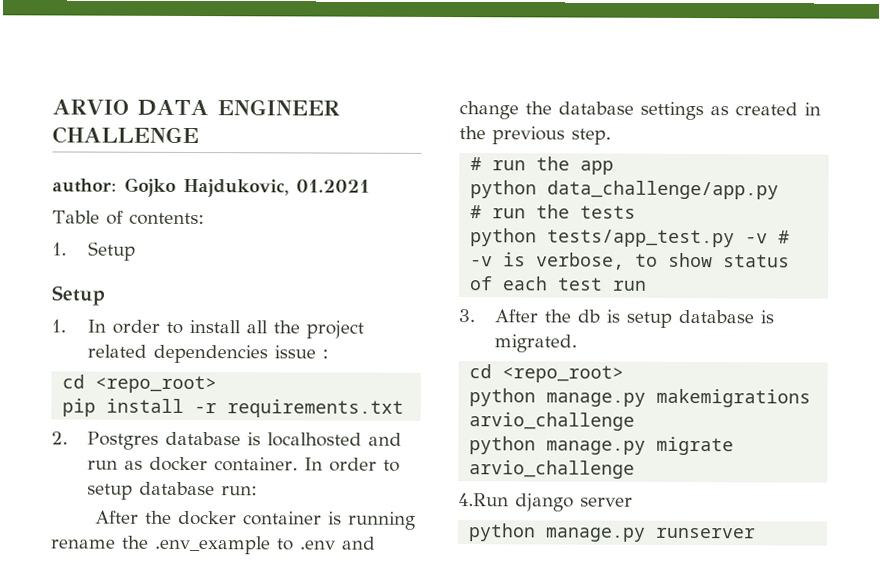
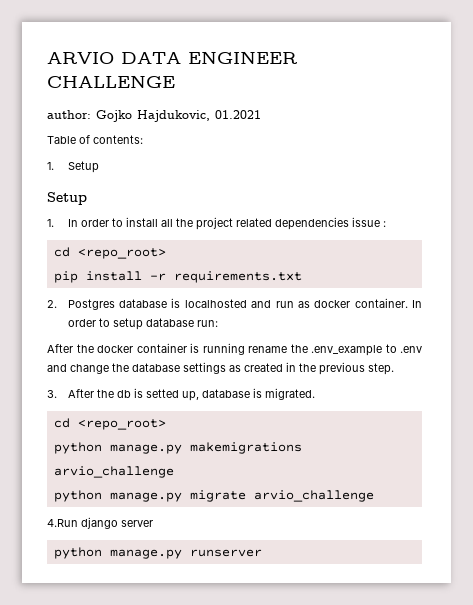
[470,156,615,175] [470,180,780,200] [470,204,637,219] [470,228,791,248] [470,252,791,270] [470,276,648,291] // # run the app // python data_challenge/app.py // # run the tests // python tests/app_test.py -v # -v is verbose, to show status of each test run -> (394, 369) none
[625,311,672,328] setup -> [145,389,199,401] setted up,

